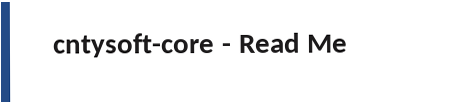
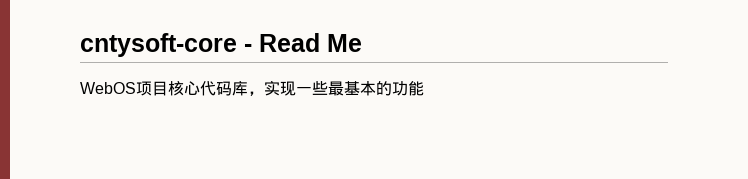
(349, 43) none -> [80,80,424,96] // WebOS项目核心代码库，实现一些最基本的功能

